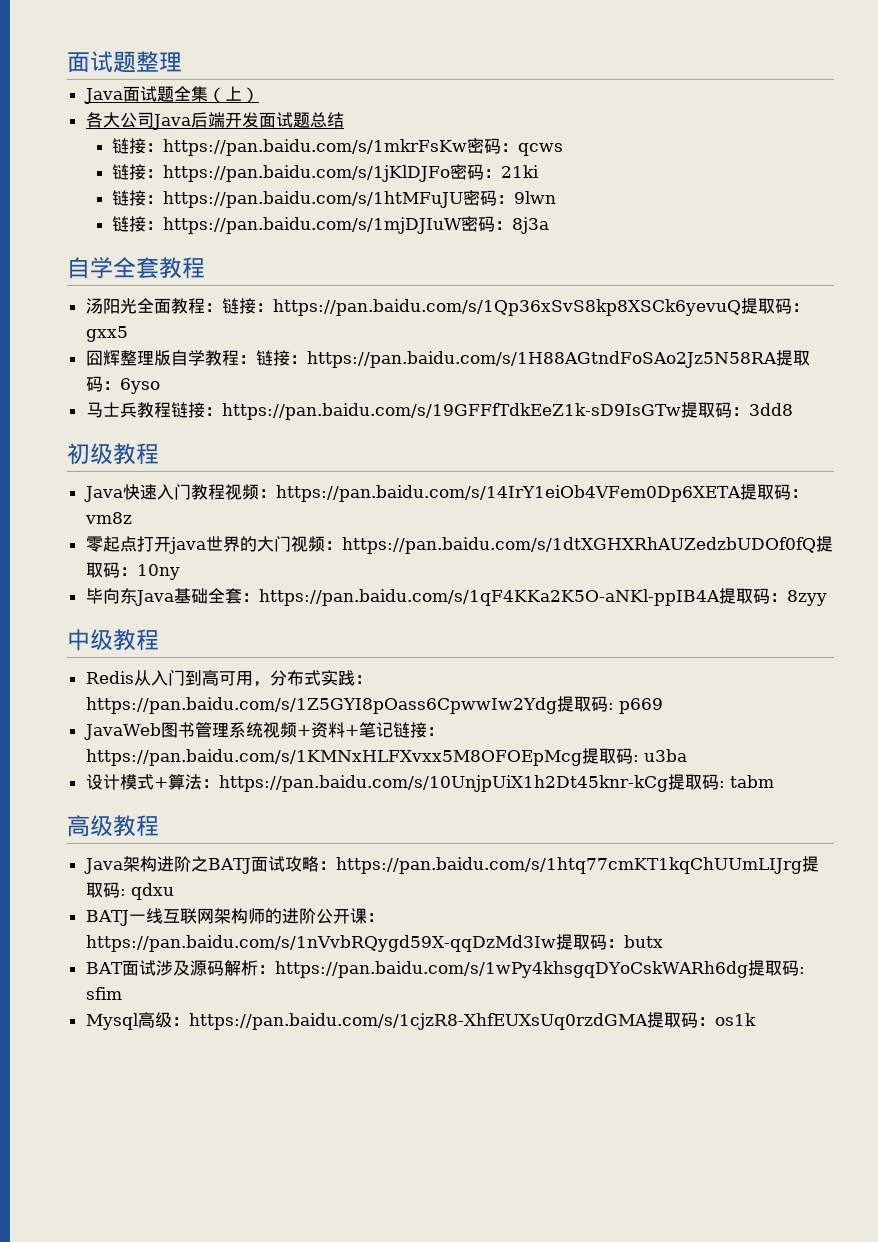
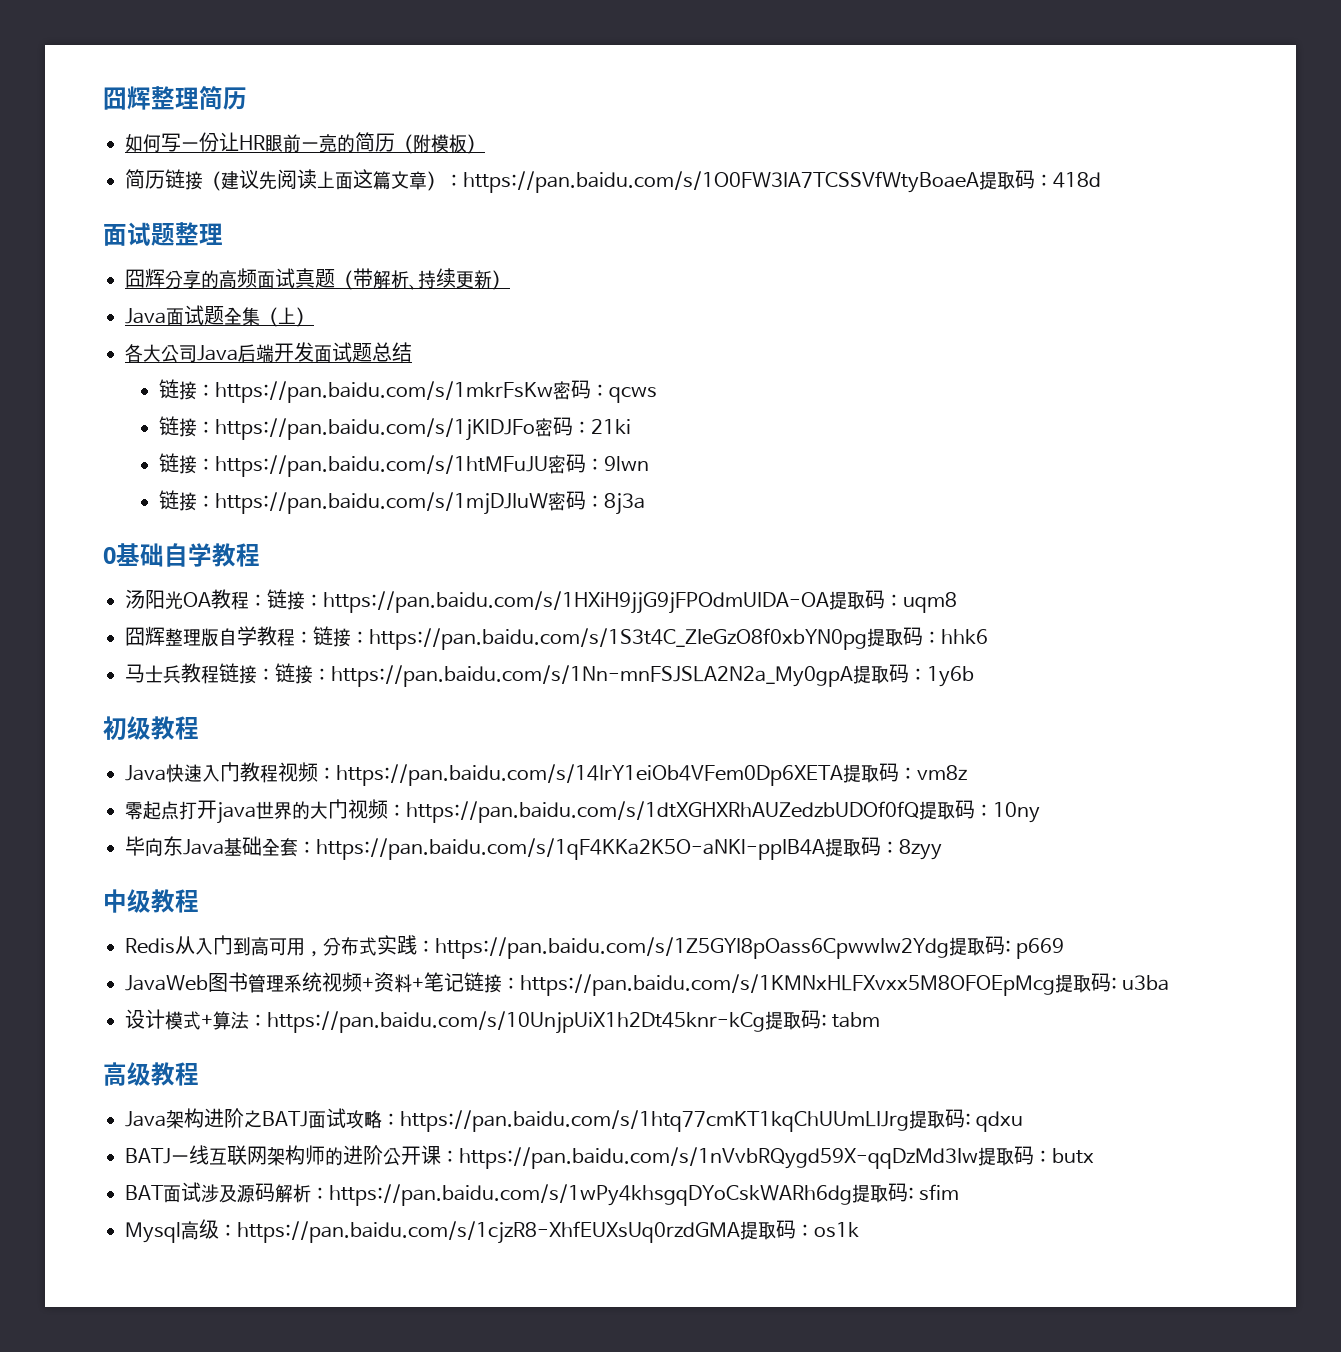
[67,51,182,73] 面试题整理 -> [103,86,247,110] [125,132,485,154] [125,169,1101,193] [103,222,223,246] [125,268,510,290] 囧辉整理简历 // 如何写一份让HR眼前一亮的简历（附模板） // 简历链接（建议先阅读上面这篇文章）：https://pan.baidu.com/s/1O0FW3IA7TCSSVfWtyBoaeA提取码：418d // 面试题整理 // 囧辉分享的高频面试真题（带解析、持续更新）
[67,257,159,279] 自学全套 -> [103,543,212,567] 0基础自学
[136,298,809,316] [85,326,128,342] 全面教程：链接：https://pan.baidu.com/s/1Qp36xSvS8kp8XSCk6yevuQ提取码：gxx5 -> [183,589,957,614] OA教程：链接：https://pan.baidu.com/s/1HXiH9jjG9jFPOdmUIDA-OA提取码：uqm8
[306,350,810,368] [85,376,160,394] https://pan.baidu.com/s/1H88AGtndFoSAo2Jz5N58RA提取码：6yso -> [369,627,988,650] https://pan.baidu.com/s/1S3t4C_ZIeGzO8f0xbYN0pg提取码：hhk6
[221,402,793,420] https://pan.baidu.com/s/19GFFfTdkEeZ1k-sD9IsGTw提取码：3dd8 -> [275,663,974,687] 链接：https://pan.baidu.com/s/1Nn-mnFSJSLA2N2a_My0gpA提取码：1y6b

